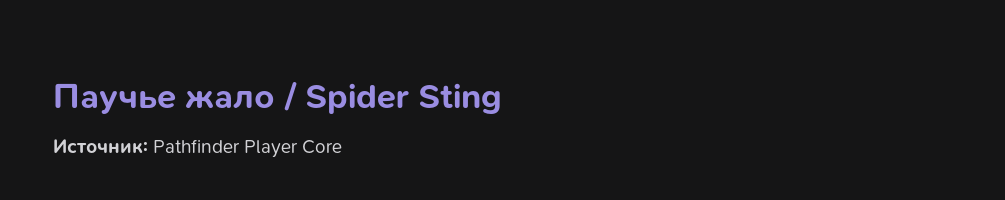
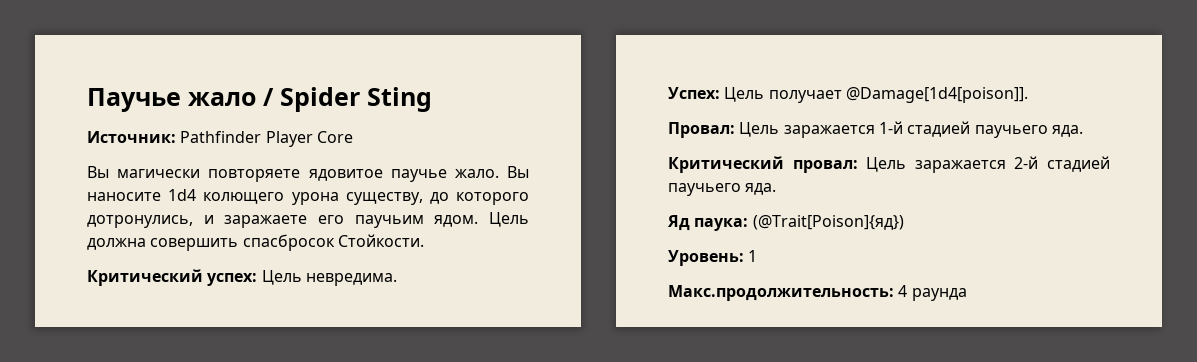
(343, 147) none -> [87,166,529,182] [87,189,529,205] [87,212,529,228] [87,234,424,251] [87,269,397,286] [668,87,1028,103] [668,121,1083,138] [668,156,1110,173] [668,183,777,196] [667,215,904,231] [668,250,758,266] [668,285,967,301] // Вы магически повторяете ядовитое паучье жало. Вы наносите 1d4 колющего урона существу, до которого дотронулись, и заражаете его паучьим ядом. Цель должна совершить спасбросок Стойкости. // Критический успех: Цель невредима. // Успех: Цель получает @Damage[1d4[poison]]. // Провал: Цель заражается 1-й стадией паучьего яда. // Критический провал: Цель заражается 2-й стадией паучьего яда. // Яд паука: (@Trait[Poison]{яд}) // Уровень: 1 // Макс.продолжительность: 4 раунда

